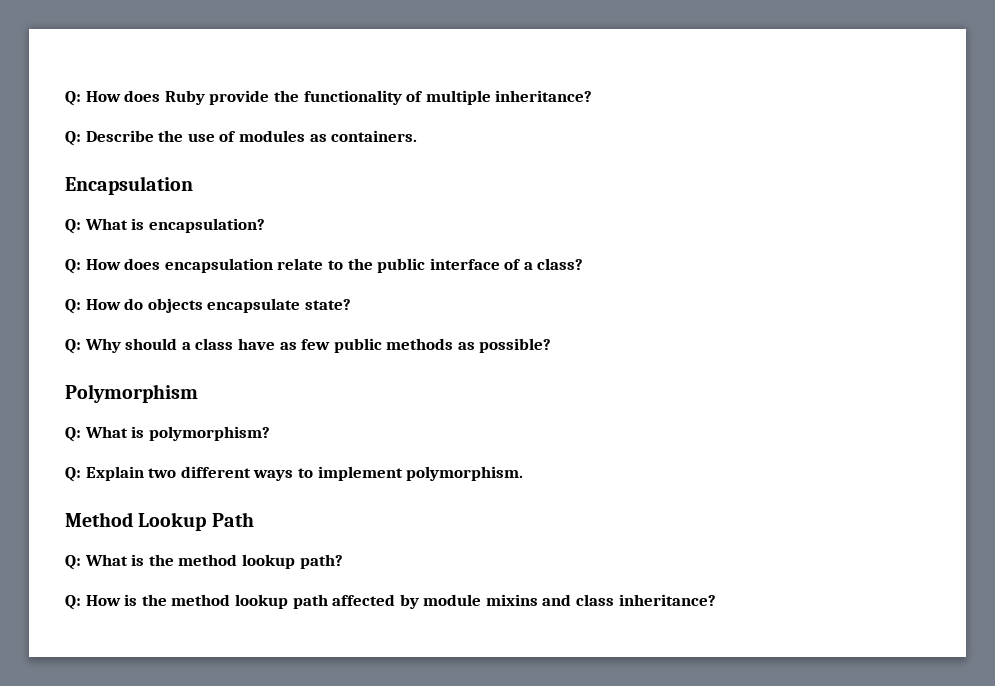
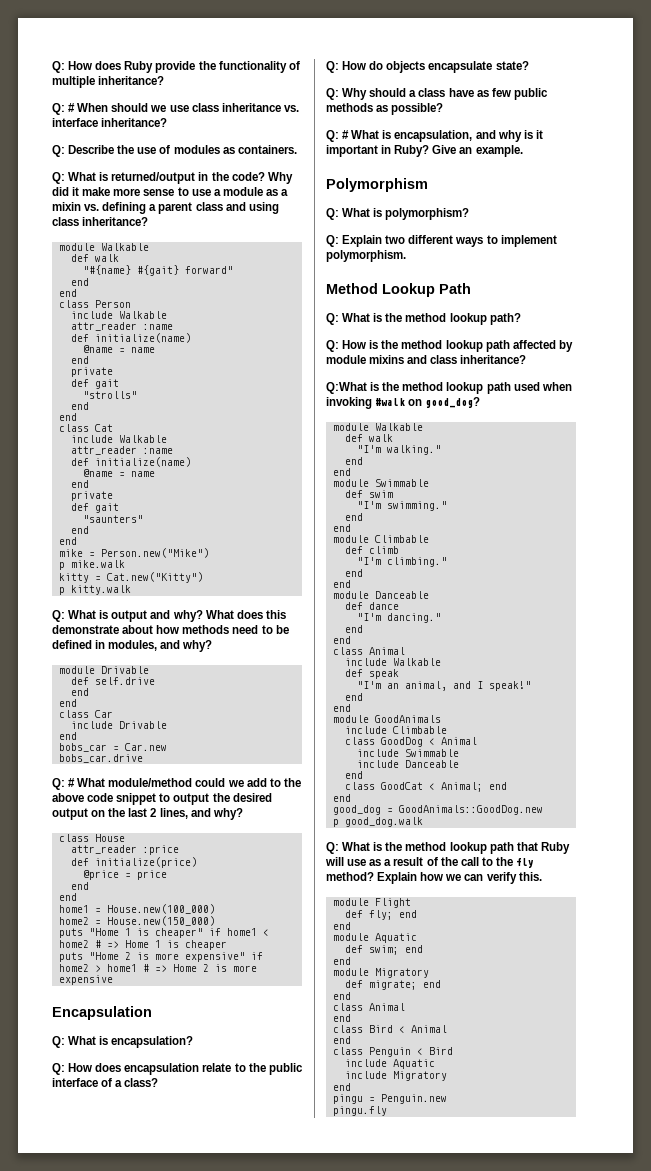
(593, 96) none -> [52,103,299,115] [52,118,168,127] // Q: # When should we use class inheritance vs. interface inheritance?
(418, 136) none -> [52,172,293,184] [52,187,289,196] [52,202,279,214] [52,217,149,226] [58,243,149,251] [70,254,119,262] [82,265,233,276] [70,278,89,286] [58,289,77,297] [58,300,131,308] [70,311,167,319] [70,322,173,331] [70,333,191,343] [82,345,155,353] [70,356,89,364] [70,367,113,377] [70,379,119,389] [82,391,137,399] [70,402,89,410] [58,413,77,421] [58,424,113,432] [70,435,167,443] [70,446,173,455] [70,457,191,467] [82,469,155,477] [70,480,89,488] [70,491,113,501] [70,503,119,513] [82,515,143,523] [70,526,89,534] [58,537,77,545] [58,548,209,558] [58,560,125,570] [58,572,203,583] [58,585,131,595] [52,610,286,622] [52,625,289,634] [52,640,213,652] [58,666,149,674] [70,677,155,685] [70,688,89,696] [58,699,77,707] [58,710,113,718] [70,721,167,729] [58,732,77,740] [58,743,167,752] [58,754,143,763] [52,778,301,790] [52,793,272,805] [52,808,243,820] [58,834,125,842] [70,845,179,855] [70,857,197,868] [82,870,167,880] [70,882,89,890] [58,893,77,901] [58,904,215,914] [58,916,215,926] [58,928,269,938] [58,940,227,950] [58,952,263,962] [58,964,257,972] [58,975,113,985] // Q: What is returned/output in the code? Why did it make more sense to use a module as a mixin vs. defining a parent class and using class inheritance? // module Walkable // def walk // "#{name} #{gait} forward" // end // end // class Person // include Walkable // attr_reader :name // def initialize(name) // @name = name // end // private // def gait // "strolls" // end // end // class Cat // include Walkable // attr_reader :name // def initialize(name) // @name = name // end // private // def gait // "saunters" // end // end // mike = Person.new("Mike") // p mike.walk // kitty = Cat.new("Kitty") // p kitty.walk // Q: What is output and why? What does this demonstrate about how methods need to be defined in modules, and why? // module Drivable // def self.drive // end // end // class Car // include Drivable // end // bobs_car = Car.new // bobs_car.drive // Q: # What module/method could we add to the above code snippet to output the desired output on the last 2 lines, and why? // class House // attr_reader :price // def initialize(price) // @price = price // end // end // home1 = House.new(100_000) // home2 = House.new(150_000) // puts "Home 1 is cheaper" if home1 < home2 # => Home 1 is cheaper // puts "Home 2 is more expensive" if home2 > home1 # => Home 2 is more expensive
(552, 345) none -> [326,130,543,142] [326,145,523,157] // Q: # What is encapsulation, and why is it important in Ruby? Give an example.
(716, 600) none -> [326,382,572,394] [326,397,481,409] [332,423,423,431] [344,434,393,442] [356,445,441,455] [344,457,363,465] [332,468,351,476] [332,479,429,487] [344,490,393,498] [356,501,447,511] [344,513,363,521] [332,524,351,532] [332,535,429,543] [344,546,399,554] [356,557,447,567] [344,569,363,577] [332,580,351,588] [332,591,429,599] [344,602,399,610] [356,613,441,623] [344,625,363,633] [332,636,351,644] [332,647,405,655] [344,658,441,666] [344,669,399,679] [356,681,531,691] [344,693,363,701] [332,704,351,712] [332,715,441,723] [344,726,447,734] [344,737,477,747] [356,749,459,757] [356,760,459,768] [344,771,363,779] [344,782,507,792] [332,794,351,802] [332,805,543,815] [332,817,423,827] [326,842,570,854] [325,857,535,868] [326,872,542,884] [332,898,411,908] [344,910,417,920] [332,922,351,930] [332,933,417,943] [344,945,423,955] [332,957,351,965] [332,968,429,978] [344,980,441,990] [332,992,351,1000] [332,1003,405,1011] [332,1014,351,1022] [332,1025,447,1033] [332,1036,351,1044] [332,1047,453,1057] [344,1059,435,1069] [344,1071,447,1081] [332,1083,351,1091] [332,1094,447,1104] [332,1106,387,1116] // Q:What is the method lookup path used when invoking #walk on good_dog? // module Walkable // def walk // "I'm walking." // end // end // module Swimmable // def swim // "I'm swimming." // end // end // module Climbable // def climb // "I'm climbing." // end // end // module Danceable // def dance // "I'm dancing." // end // end // class Animal // include Walkable // def speak // "I'm an animal, and I speak!" // end // end // module GoodAnimals // include Climbable // class GoodDog < Animal // include Swimmable // include Danceable // end // class GoodCat < Animal; end // end // good_dog = GoodAnimals::GoodDog.new // p good_dog.walk // Q: What is the method lookup path that Ruby will use as a result of the call to the fly method? Explain how we can verify this. // module Flight // def fly; end // end // module Aquatic // def swim; end // end // module Migratory // def migrate; end // end // class Animal // end // class Bird < Animal // end // class Penguin < Bird // include Aquatic // include Migratory // end // pingu = Penguin.new // pingu.fly

